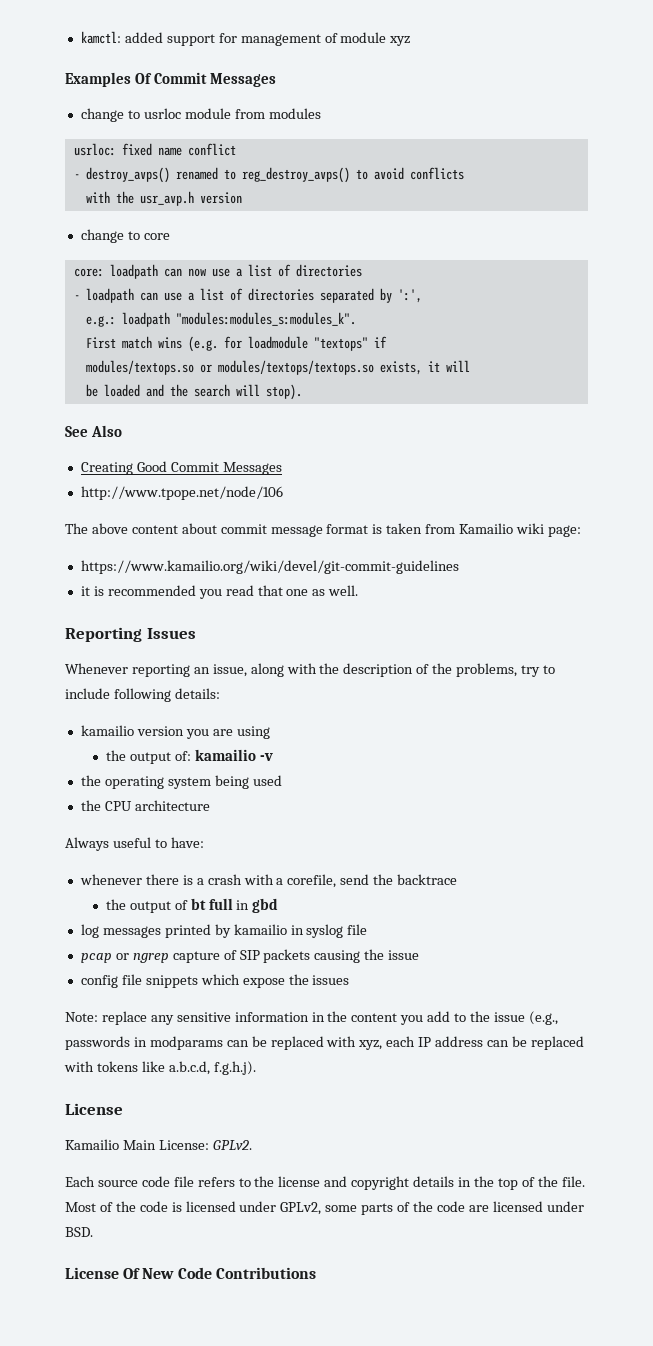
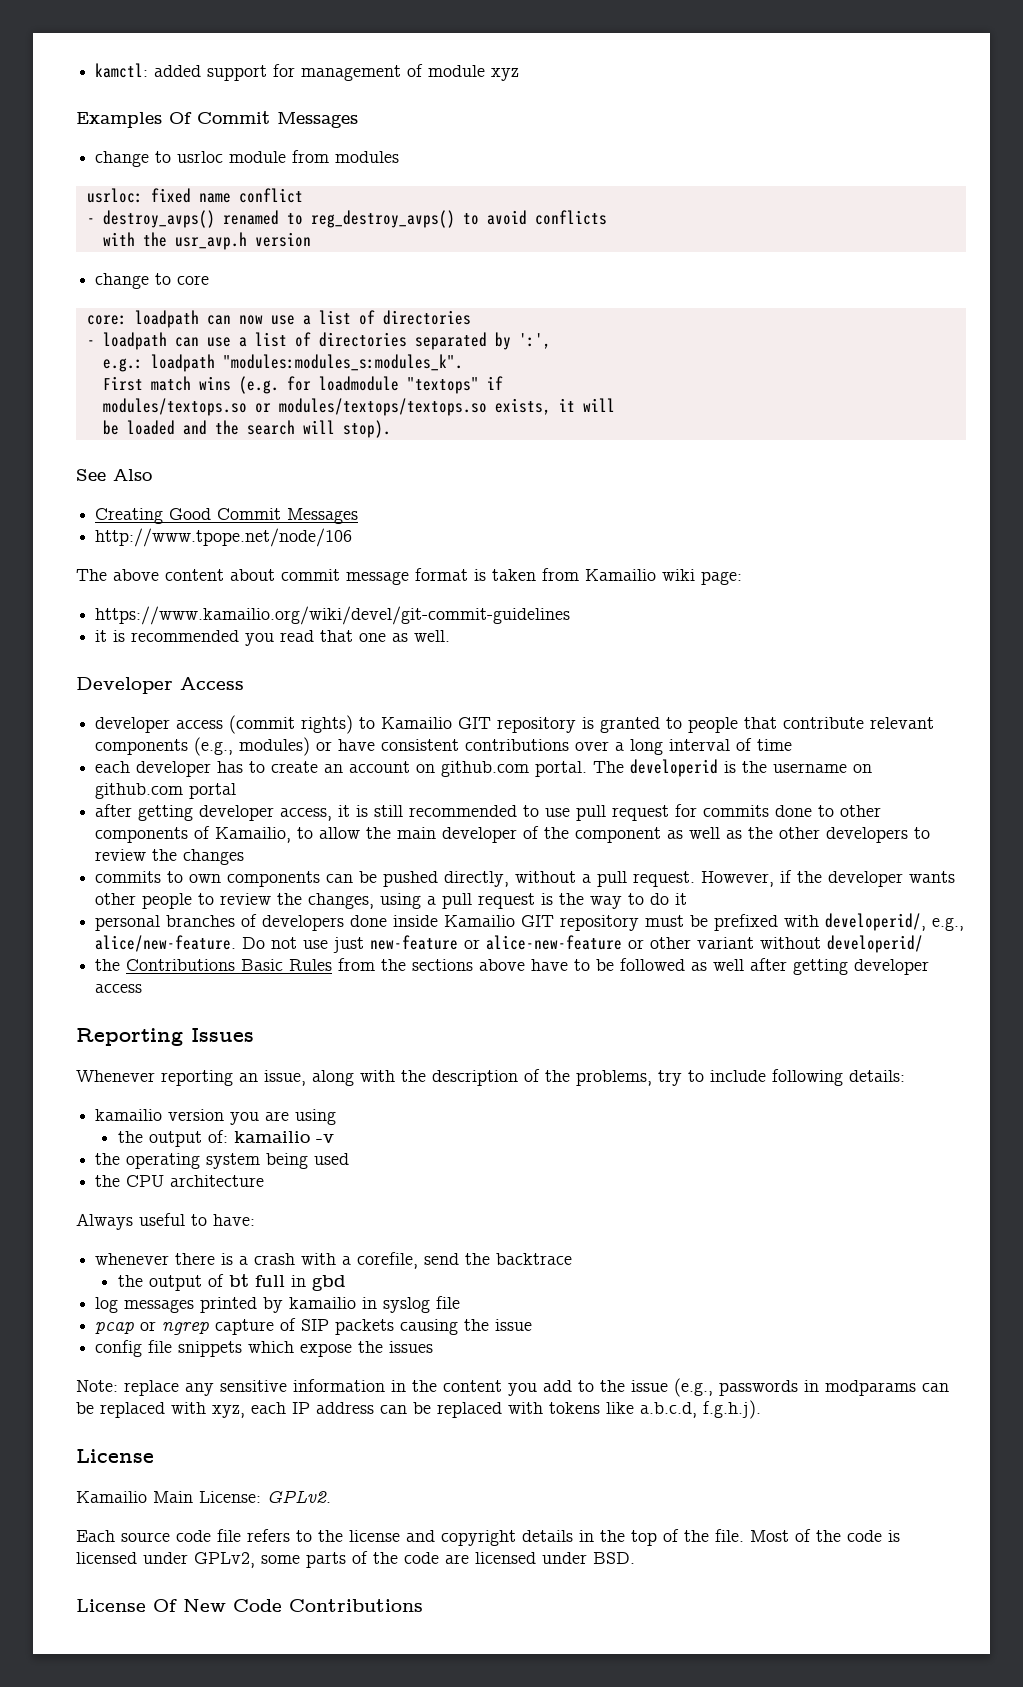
(359, 590) none -> [76,677,244,694] [95,715,935,734] [95,737,793,756] [95,759,873,777] [95,783,237,799] [95,804,882,821] [95,826,931,843] [95,849,245,865] [95,870,956,887] [95,893,688,909] [95,913,965,931] [95,935,924,953] [95,958,930,975] [95,984,143,993] // Developer Access // developer access (commit rights) to Kamailio GIT repository is granted to people that contribute relevant components (e.g., modules) or have consistent contributions over a long interval of time // each developer has to create an account on github.com portal. The developerid is the username on github.com portal // after getting developer access, it is still recommended to use pull request for commits done to other components of Kamailio, to allow the main developer of the component as well as the other developers to review the changes // commits to own components can be pushed directly, without a pull request. However, if the developer wants other people to review the changes, using a pull request is the way to do it // personal branches of developers done inside Kamailio GIT repository must be prefixed with developerid/, e.g., alice/new-feature. Do not use just new-feature or alice-new-feature or other variant without developerid/ // the Contributions Basic Rules from the sections above have to be followed as well after getting developer access

